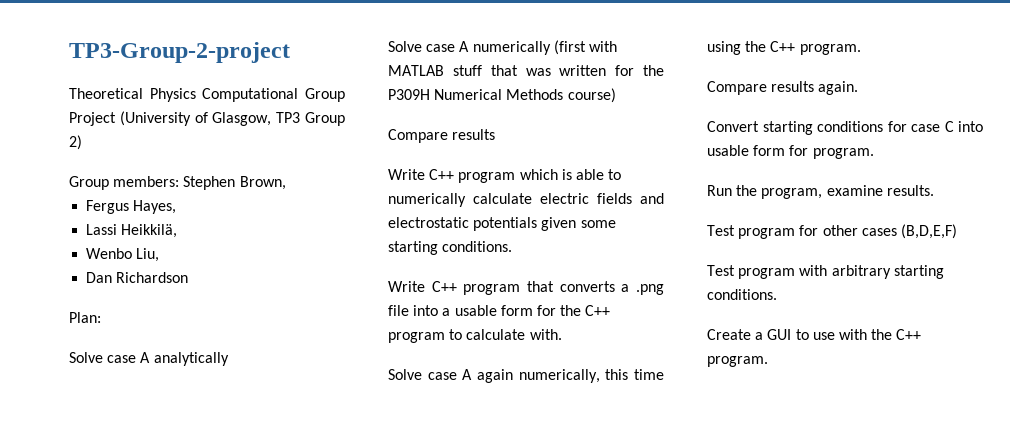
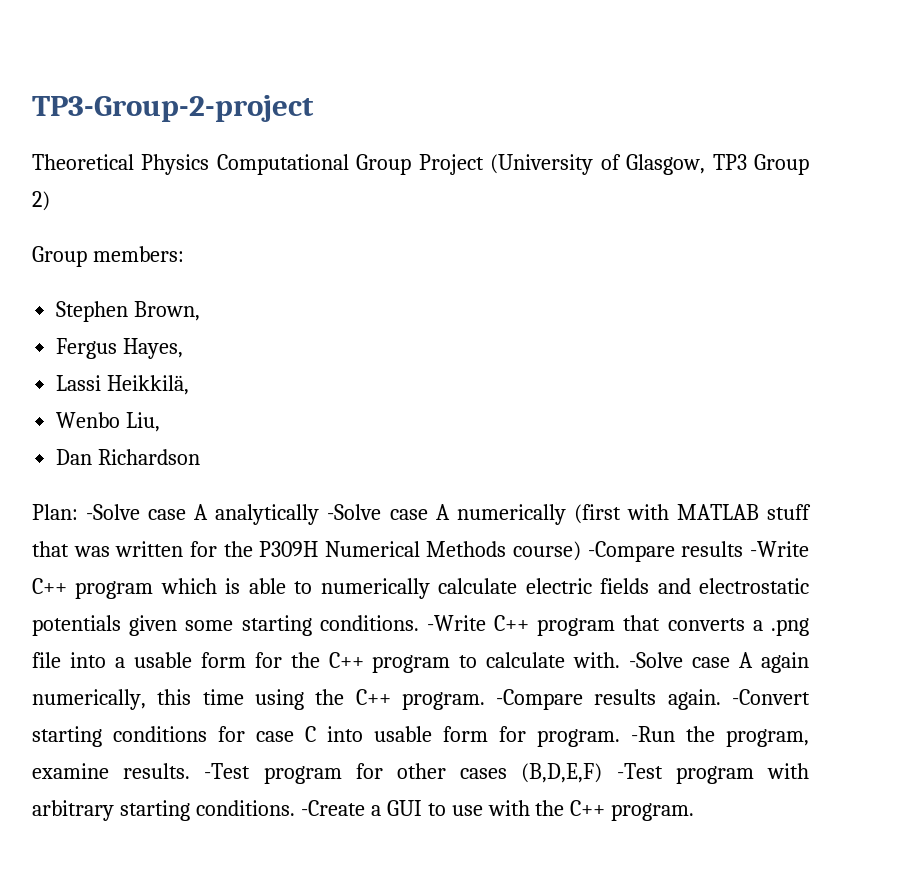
(180, 181) none -> (184, 254) //
[69,352,103,363] // Solve -> [86,504,141,520] -Solve
[388,41,422,52] // Solve -> [327,504,382,520] -Solve
[388,129,496,143] [388,169,425,180] // Compare results // Write -> [587,541,809,562] -Compare results -Write
[388,281,425,292] // Write -> [426,615,486,631] -Write
[388,369,422,380] // Solve -> [629,652,684,668] -Solve
[707,81,767,95] // Compare -> [496,689,584,710] -Compare
[707,121,759,132] // Convert -> [732,689,810,705] -Convert
[707,185,732,196] // Run -> [631,726,675,742] -Run
[707,225,735,236] // Test -> [204,763,251,779] -Test
[707,265,735,276] // Test -> [616,763,663,779] -Test
[707,329,751,340] // Create -> [300,800,365,816] -Create

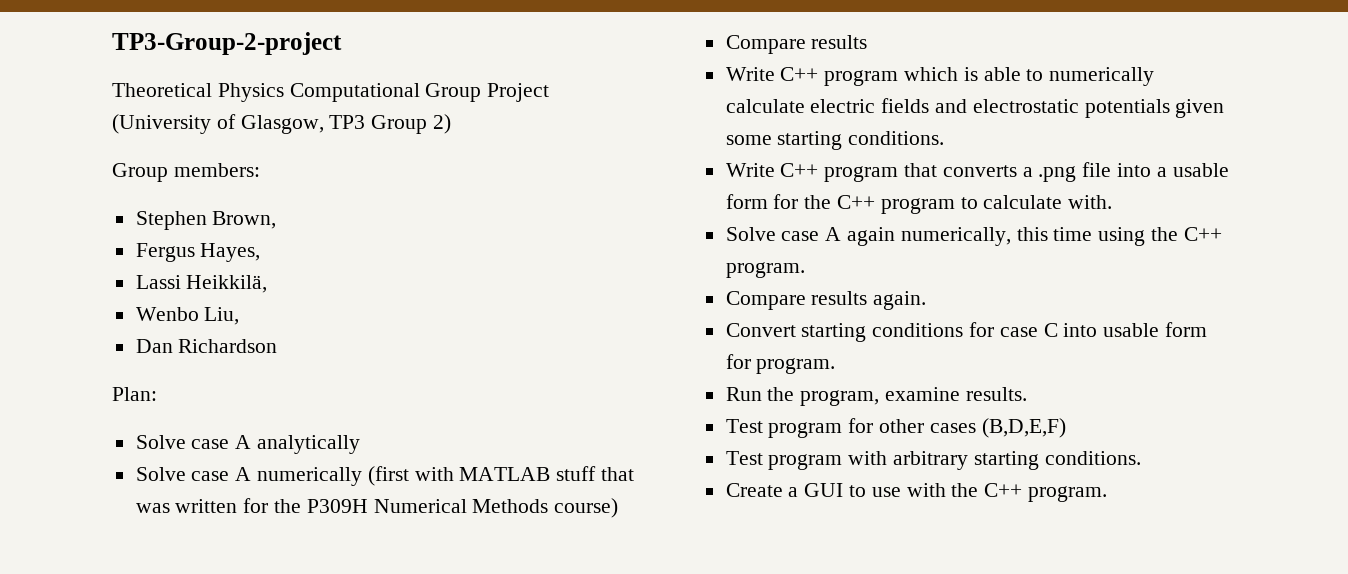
[86,504,141,520] -Solve -> [135,435,186,449] // Solve
[327,504,382,520] -Solve -> [135,467,186,481] // Solve
[587,541,809,562] -Compare results -Write -> [725,35,868,54] [725,67,775,81] // Compare results // Write
[426,615,486,631] -Write -> [725,163,775,177] // Write
[629,652,684,668] -Solve -> [725,227,776,241] // Solve
[496,689,584,710] -Compare -> [725,291,806,310] // Compare
[732,689,810,705] -Convert -> [725,323,796,337] // Convert
[631,726,675,742] -Run -> [725,387,762,401] // Run
[204,763,251,779] -Test -> [725,419,763,433] // Test
[616,763,663,779] -Test -> [725,451,763,465] // Test
[300,800,365,816] -Create -> [725,483,783,497] // Create

